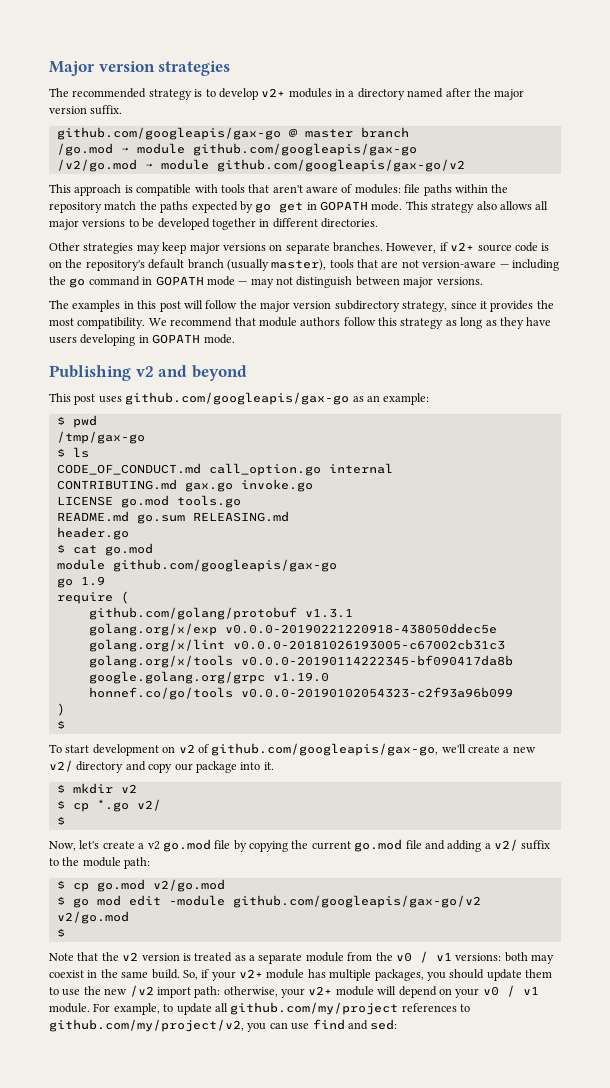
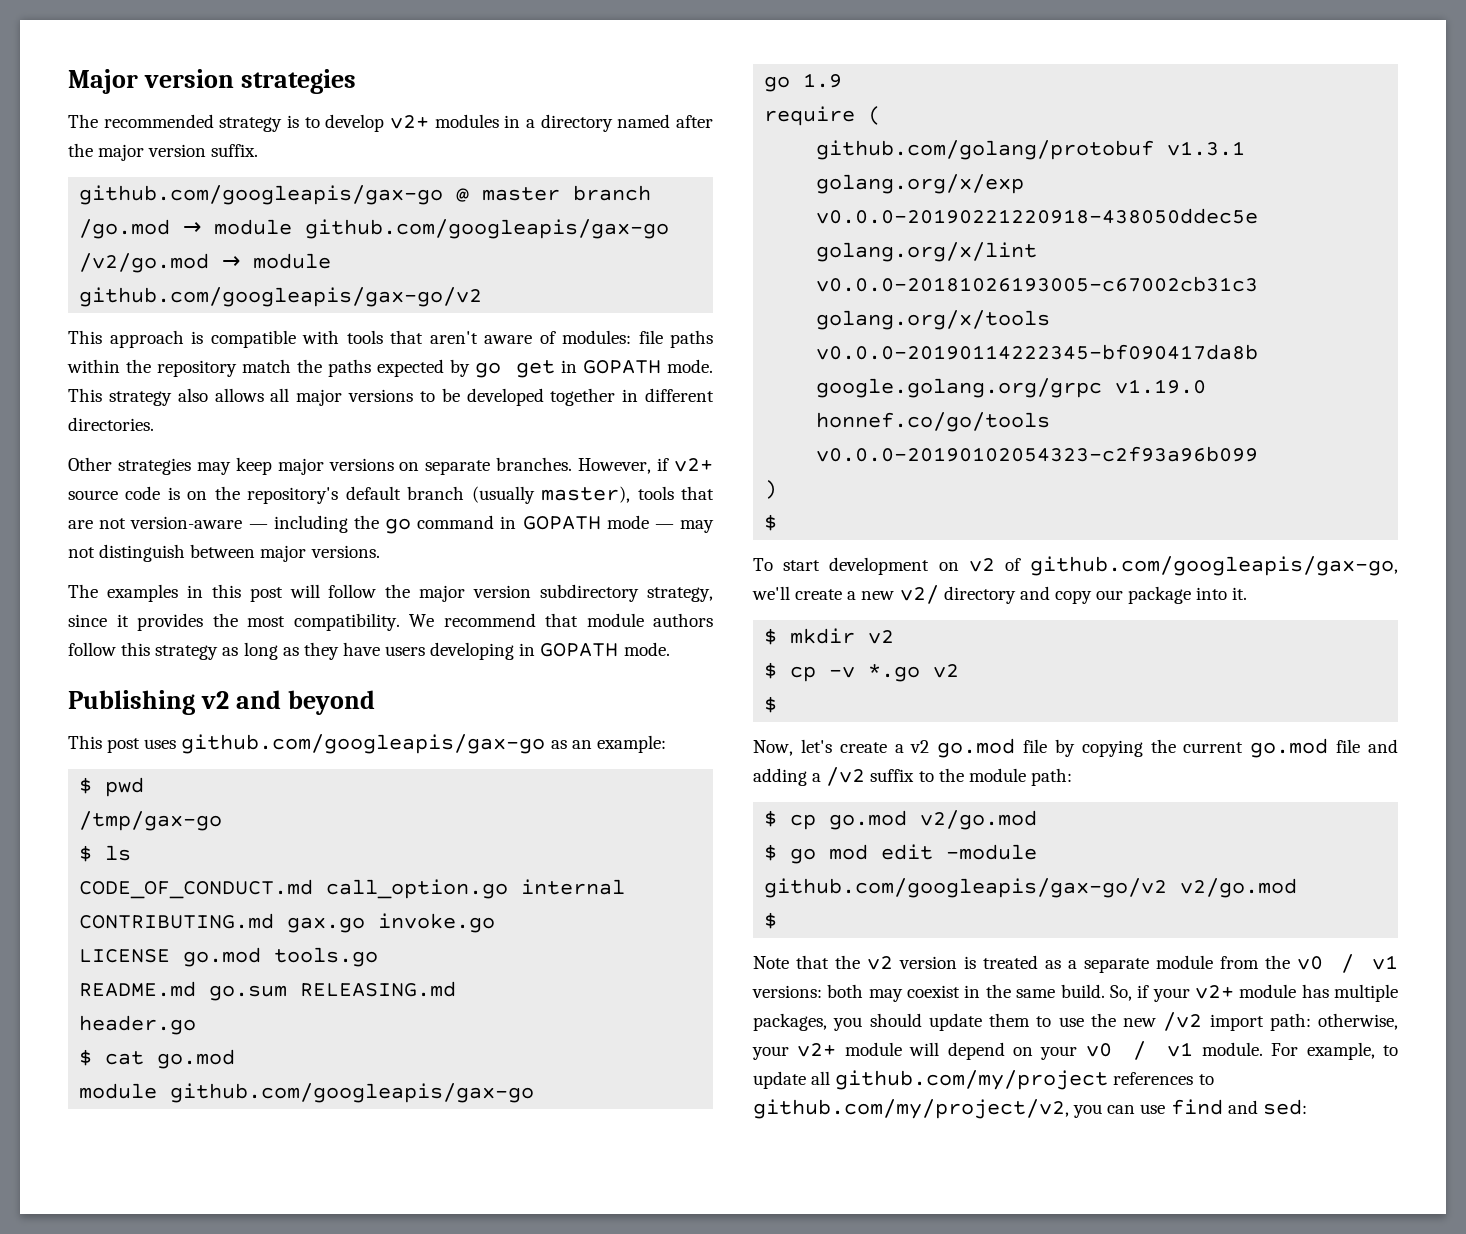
[96,799,161,812] *.go v2/ -> [829,664,960,682] -v *.go v2
[494,839,518,851] v2/ -> [826,767,866,786] /v2

